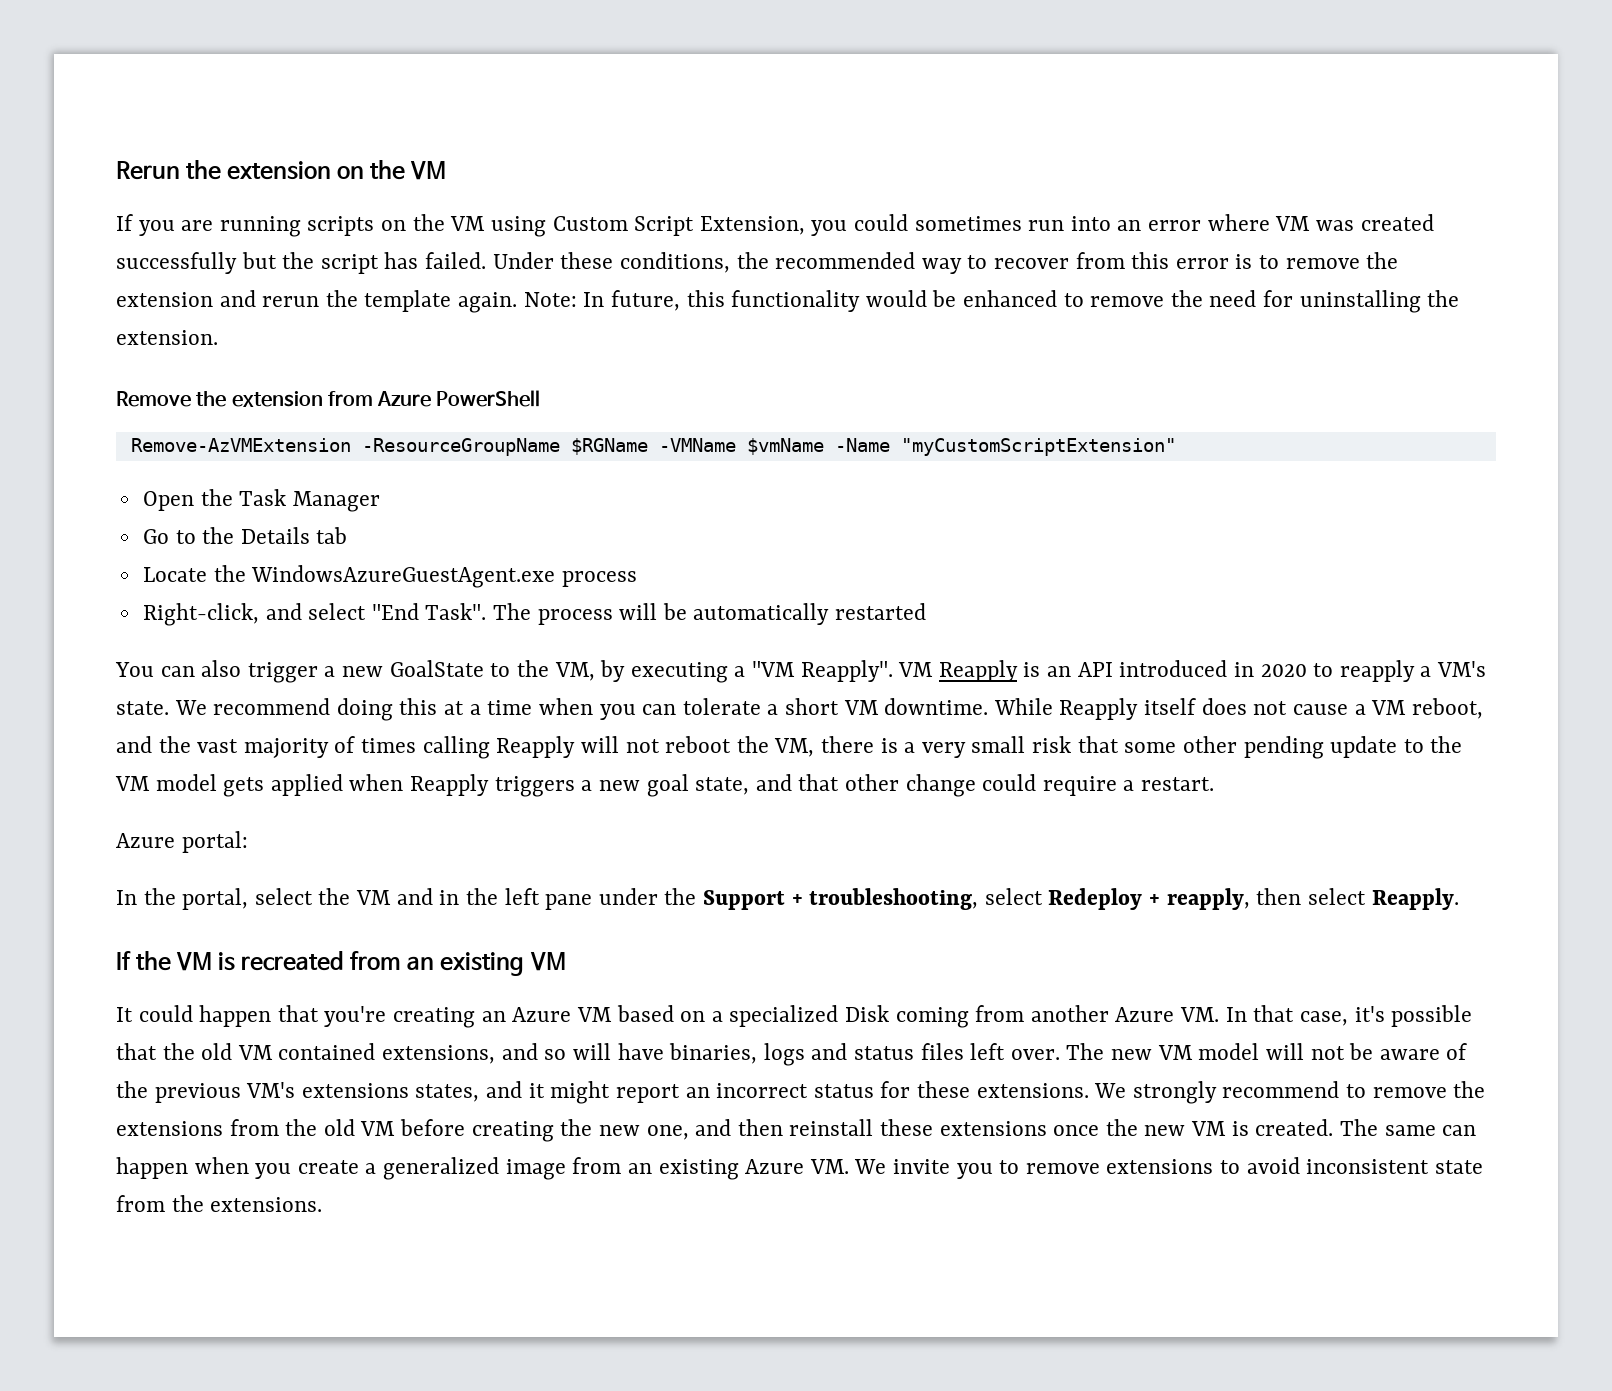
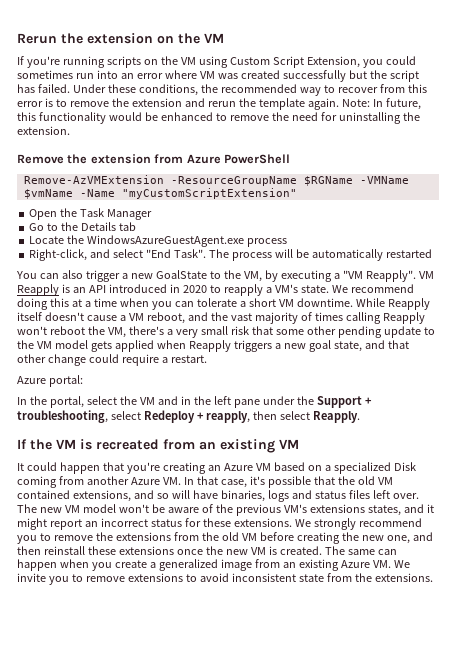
[138,220,214,236] you are -> [26,56,60,68] you're
[1201,698,1288,715] does not -> [44,312,84,321] doesn't
[580,736,660,753] will not -> [17,326,47,335] won't
[820,736,898,753] there is -> [128,326,164,335] there's
[1265,1043,1345,1060] will not -> [118,504,149,513] won't
(1340, 1089) none -> [17,535,37,544] you

